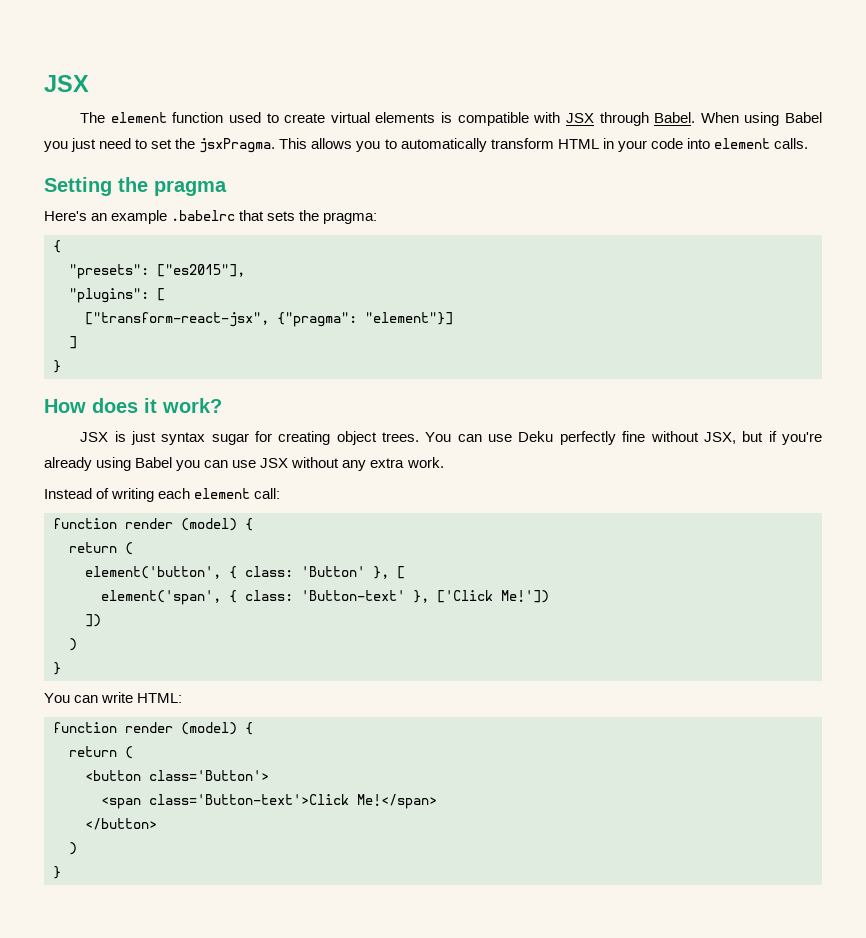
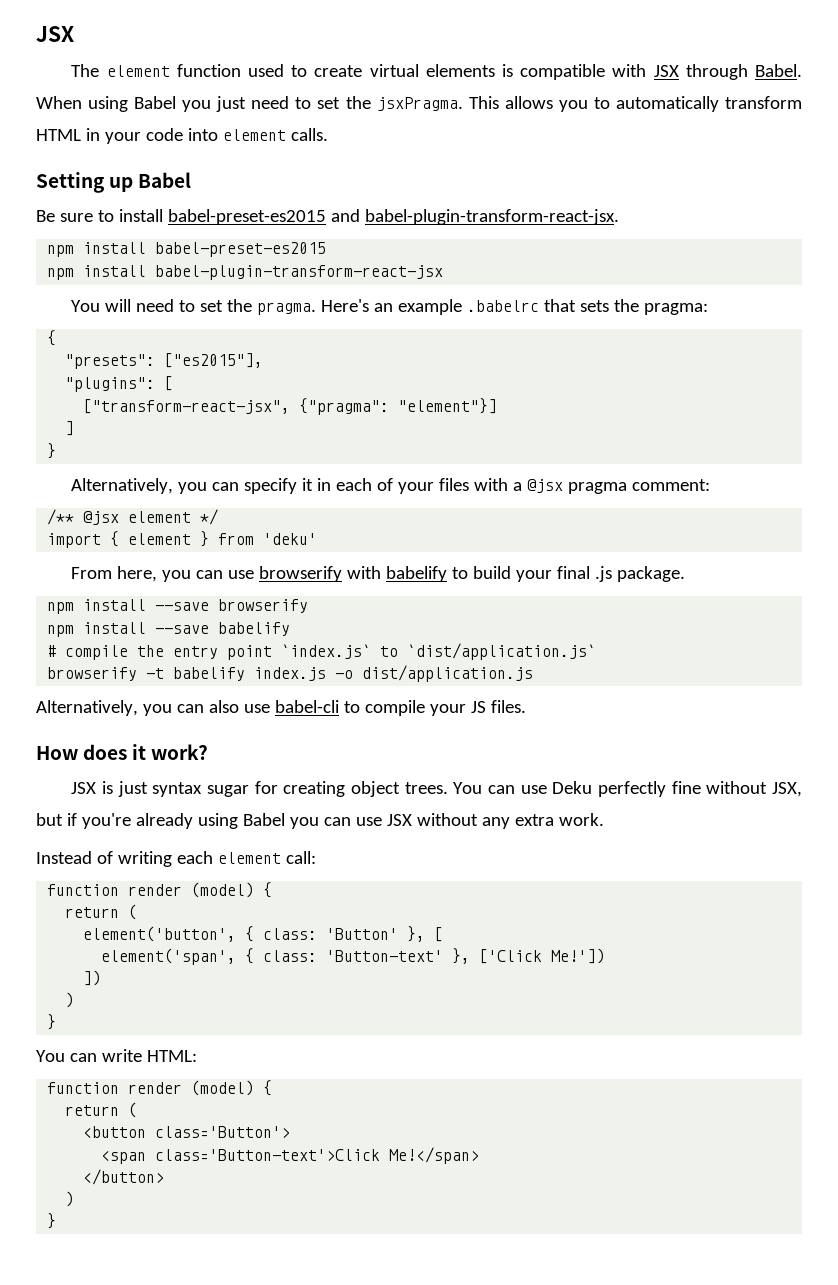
[118,177,227,196] the pragma // -> [109,172,192,192] [36,209,619,225] [47,242,327,257] [47,265,444,280] [71,299,317,315] up Babel // Be sure to install babel-preset-es2015 and babel-plugin-transform-react-jsx. // npm install babel-preset-es2015 // npm install babel-plugin-transform-react-jsx // You will need to set the pragma.
(61, 366) none -> [71,478,711,494] [47,509,219,525] [47,531,318,548] [71,566,686,582] [47,599,309,614] [47,622,291,637] [47,643,597,660] [47,665,534,682] [36,700,526,716] // Alternatively, you can specify it in each of your files with a @jsx pragma comment: // /** @jsx element */ // import { element } from 'deku' // From here, you can use browserify with babelify to build your final .js package. // npm install --save browserify // npm install --save babelify // # compile the entry point `index.js` to `dist/application.js` // browserify -t babelify index.js -o dist/application.js // Alternatively, you can also use babel-cli to compile your JS files.

